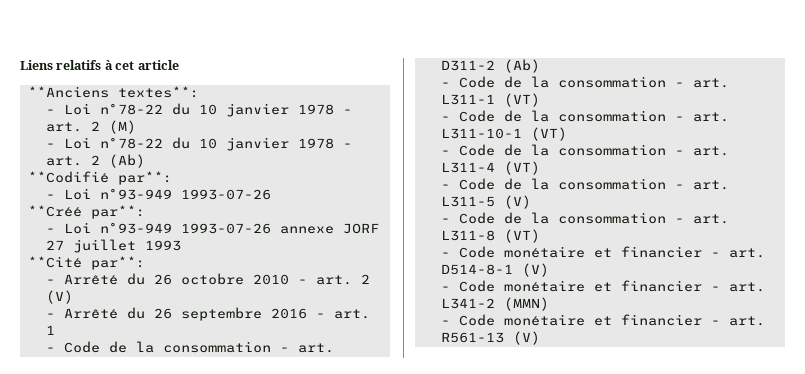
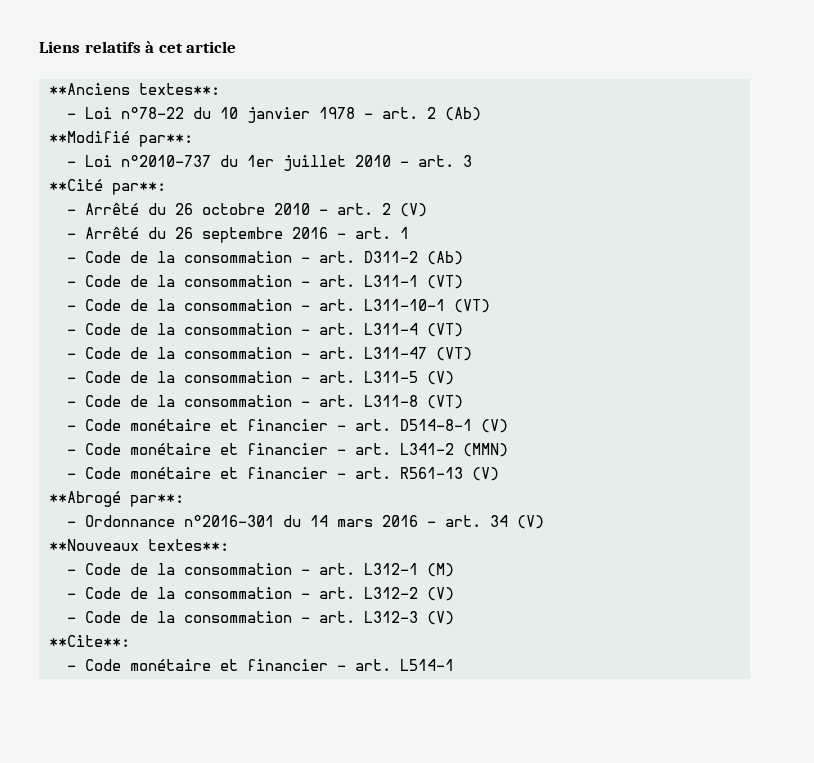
[45,103,352,117] [45,120,136,134] // - Loi n°78-22 du 10 janvier 1978 - art. 2 (M) -> (221, 89) none
[27,171,172,185] [45,188,271,200] [27,205,145,219] [45,222,379,234] [45,239,181,253] **Codifié par**: // - Loi n°93-949 1993-07-26 // **Créé par**: // - Loi n°93-949 1993-07-26 annexe JORF 27 juillet 1993 -> [49,131,194,147] [67,155,473,171] **Modifié par**: // - Loi n°2010-737 du 1er juillet 2010 - art. 3
(540, 168) none -> [67,347,473,361] // - Code de la consommation - art. L311-47 (VT)
(540, 338) none -> [49,491,185,507] [67,515,545,529] [49,539,230,551] [67,563,455,577] [67,587,455,601] [67,611,455,625] [49,635,131,647] [67,659,455,671] // **Abrogé par**: // - Ordonnance n°2016-301 du 14 mars 2016 - art. 34 (V) // **Nouveaux textes**: // - Code de la consommation - art. L312-1 (M) // - Code de la consommation - art. L312-2 (V) // - Code de la consommation - art. L312-3 (V) // **Cite**: // - Code monétaire et financier - art. L514-1

